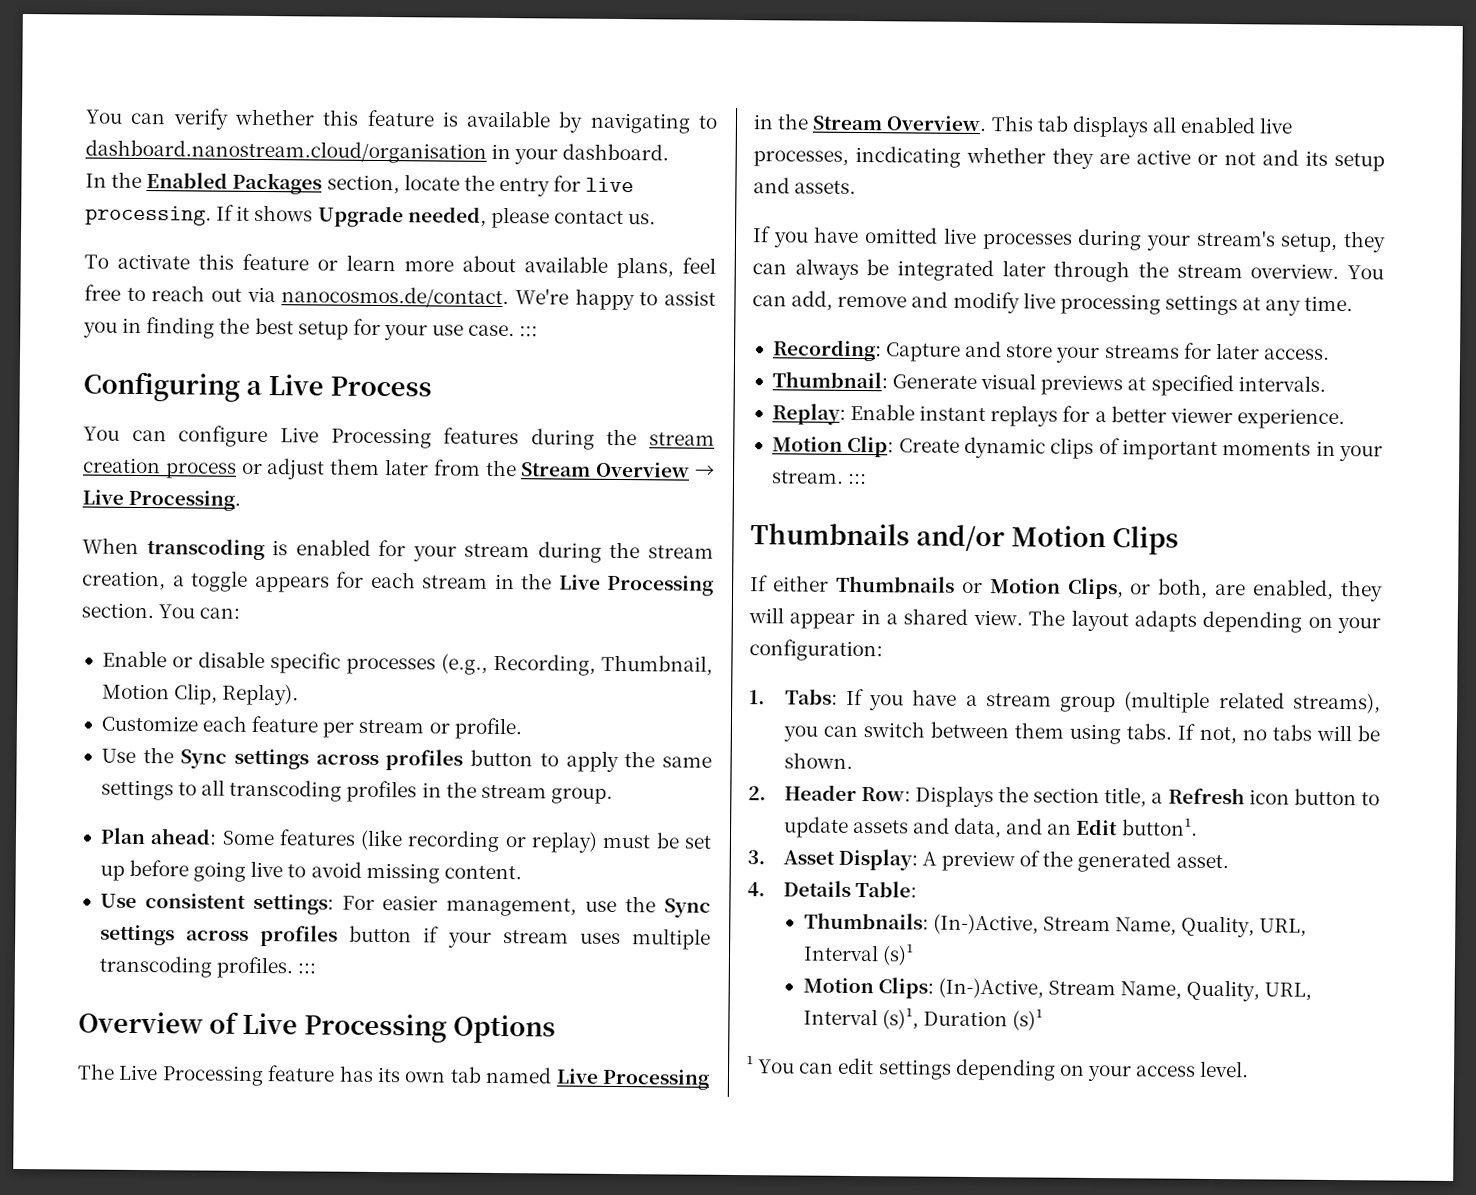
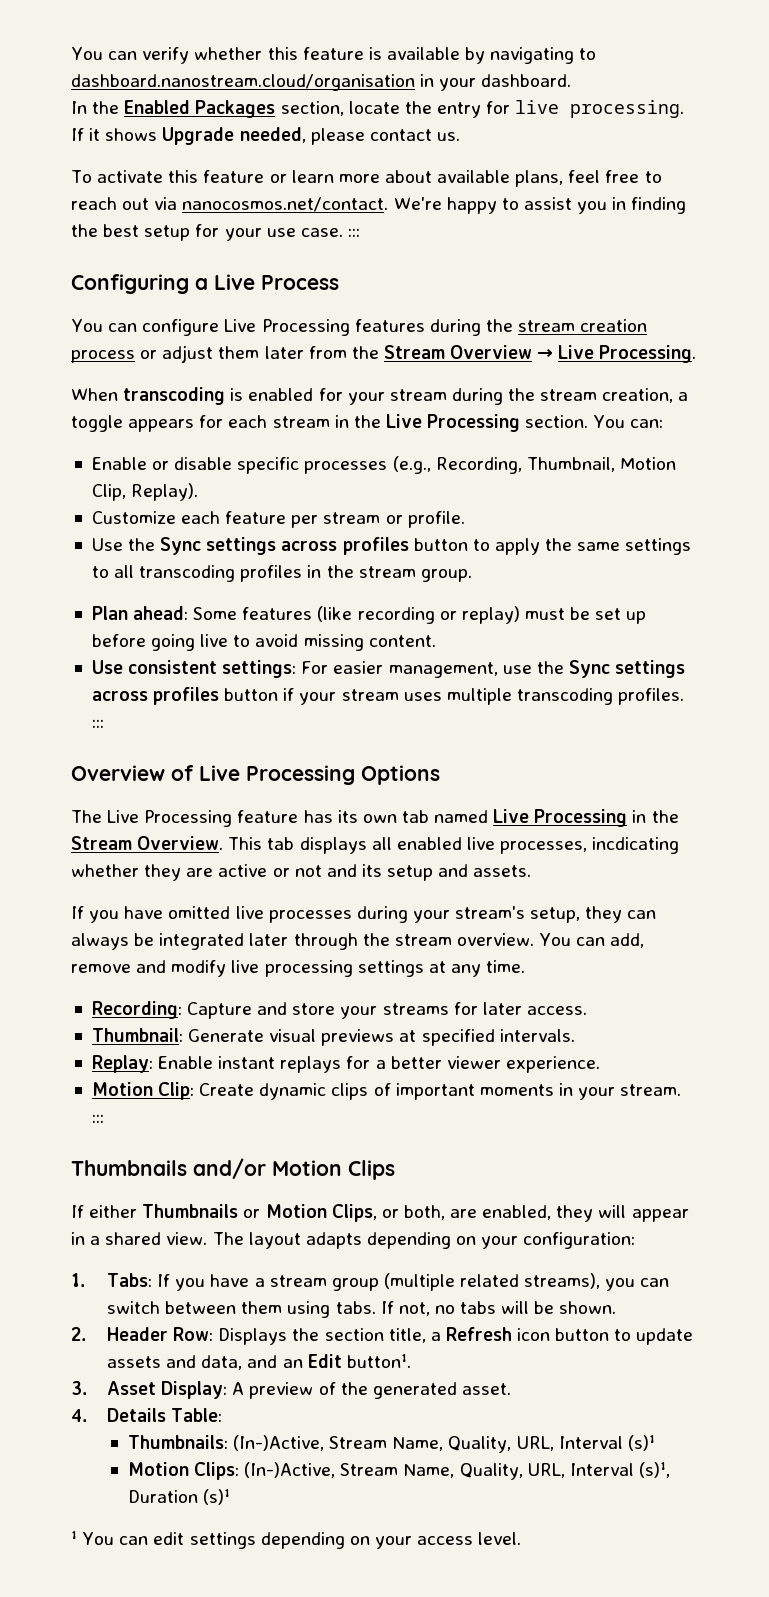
[281,286,510,309] nanocosmos.de/contact. -> [182,197,389,212] nanocosmos.net/contact.

